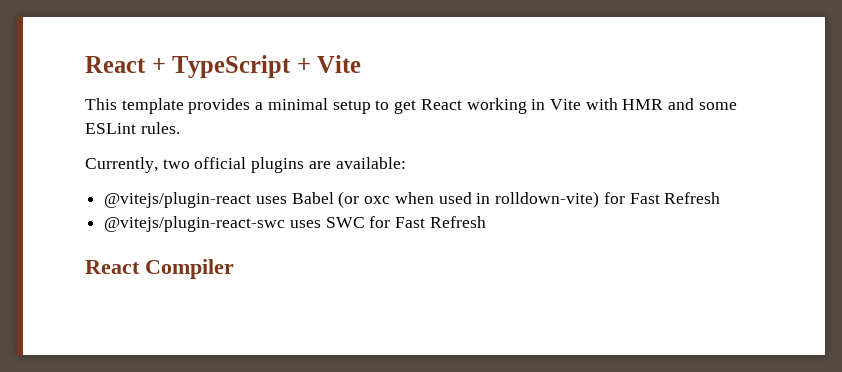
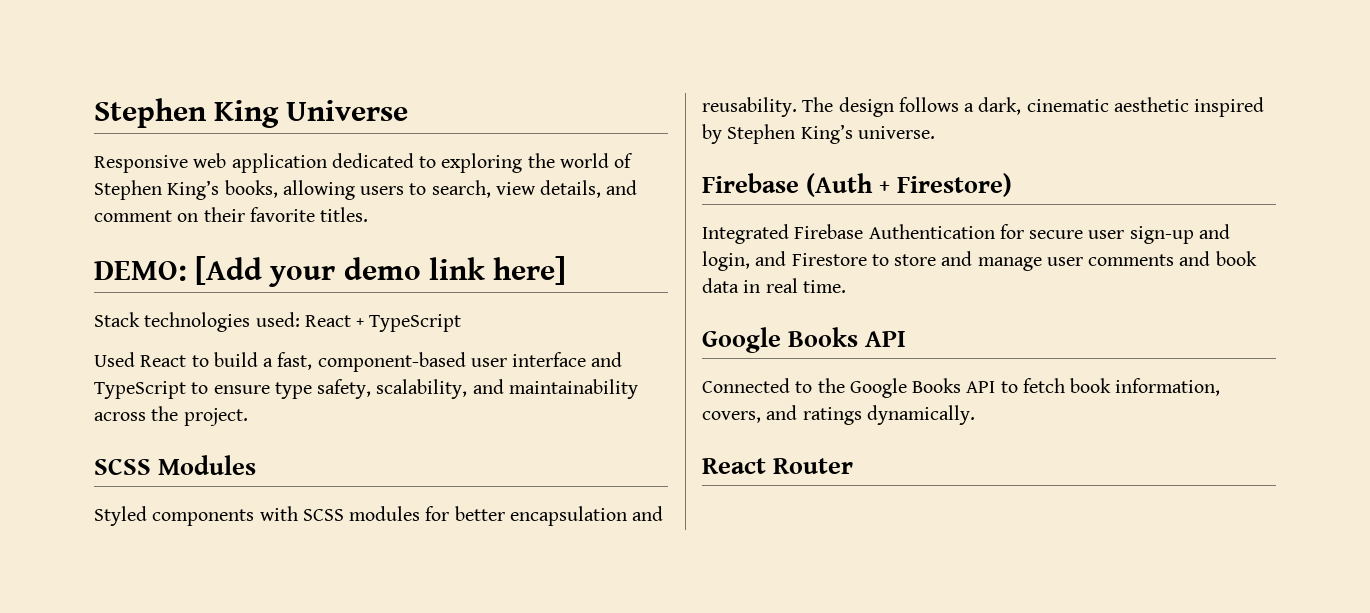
[85,55,362,78] [85,98,737,114] [85,122,180,134] [85,157,406,173] [104,191,721,208] [104,216,486,232] [85,259,234,279] React + TypeScript + Vite // This template provides a minimal setup to get React working in Vite with HMR and some ESLint rules. // Currently, two official plugins are available: // @vitejs/plugin-react uses Babel (or oxc when used in rolldown-vite) for Fast Refresh // @vitejs/plugin-react-swc uses SWC for Fast Refresh // React Compiler -> [94,98,409,128] [94,153,634,173] [94,180,638,200] [94,207,369,222] [94,256,567,287] [94,312,462,332] [94,352,623,372] [94,379,638,399] [94,406,248,426] [94,455,257,475] [94,506,664,526] [702,97,1265,117] [702,124,935,144] [702,173,1013,197] [702,224,1230,244] [702,251,1257,271] [702,278,846,293] [702,327,907,353] [702,378,1221,398] [702,405,975,425] [702,458,854,474] Stephen King Universe // Responsive web application dedicated to exploring the world of Stephen King’s books, allowing users to search, view details, and comment on their favorite titles. // DEMO: [Add your demo link here] // Stack technologies used: React + TypeScript // Used React to build a fast, component-based user interface and TypeScript to ensure type safety, scalability, and maintainability across the project. // SCSS Modules // Styled components with SCSS modules for better encapsulation and reusability. The design follows a dark, cinematic aesthetic inspired by Stephen King’s universe. // Firebase (Auth + Firestore) // Integrated Firebase Authentication for secure user sign-up and login, and Firestore to store and manage user comments and book data in real time. // Google Books API // Connected to the Google Books API to fetch book information, covers, and ratings dynamically. // React Router

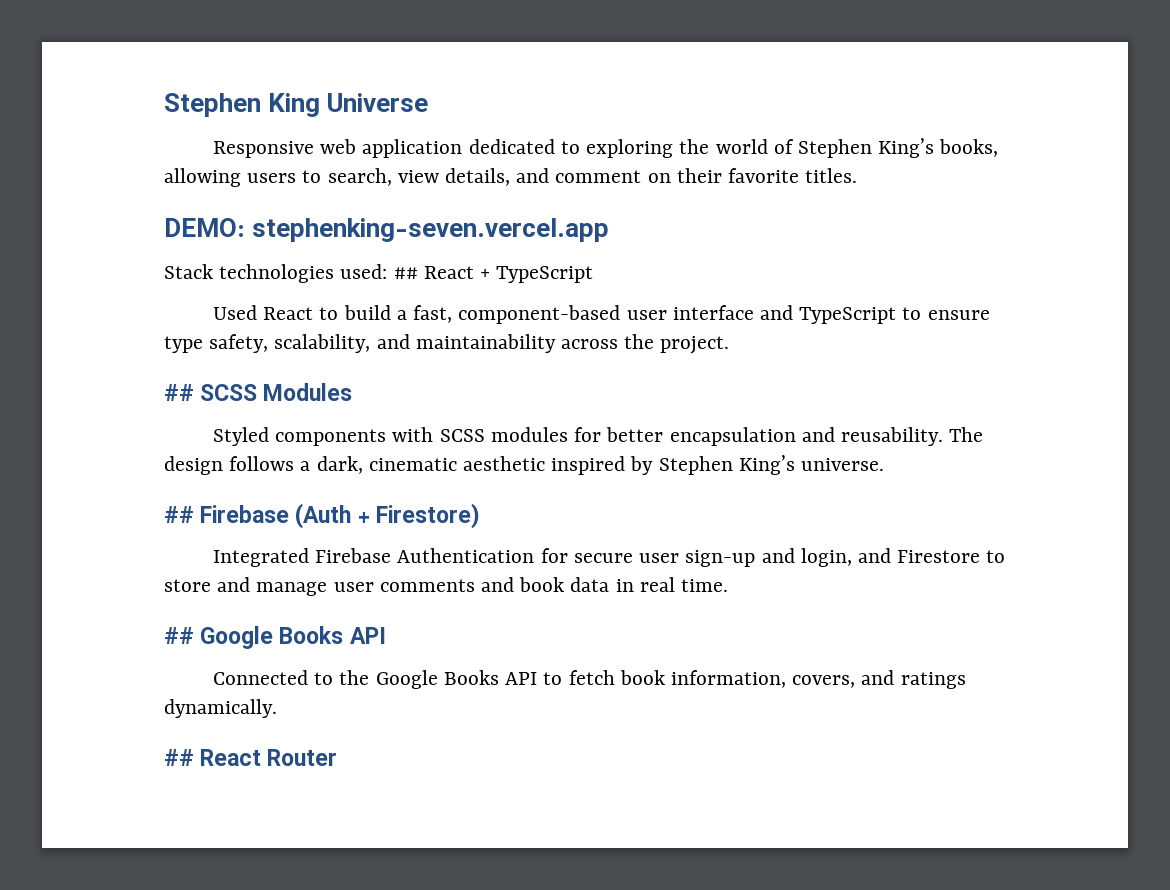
[195,256,567,287] [Add your demo link here] -> [252,218,610,242] stephenking-seven.vercel.app
(300, 319) none -> [393,267,418,279] ##
(248, 417) none -> [164,384,194,401] ##
(935, 132) none -> [164,506,194,523] ##
(846, 286) none -> [164,627,194,644] ##
(975, 415) none -> [164,749,194,766] ##

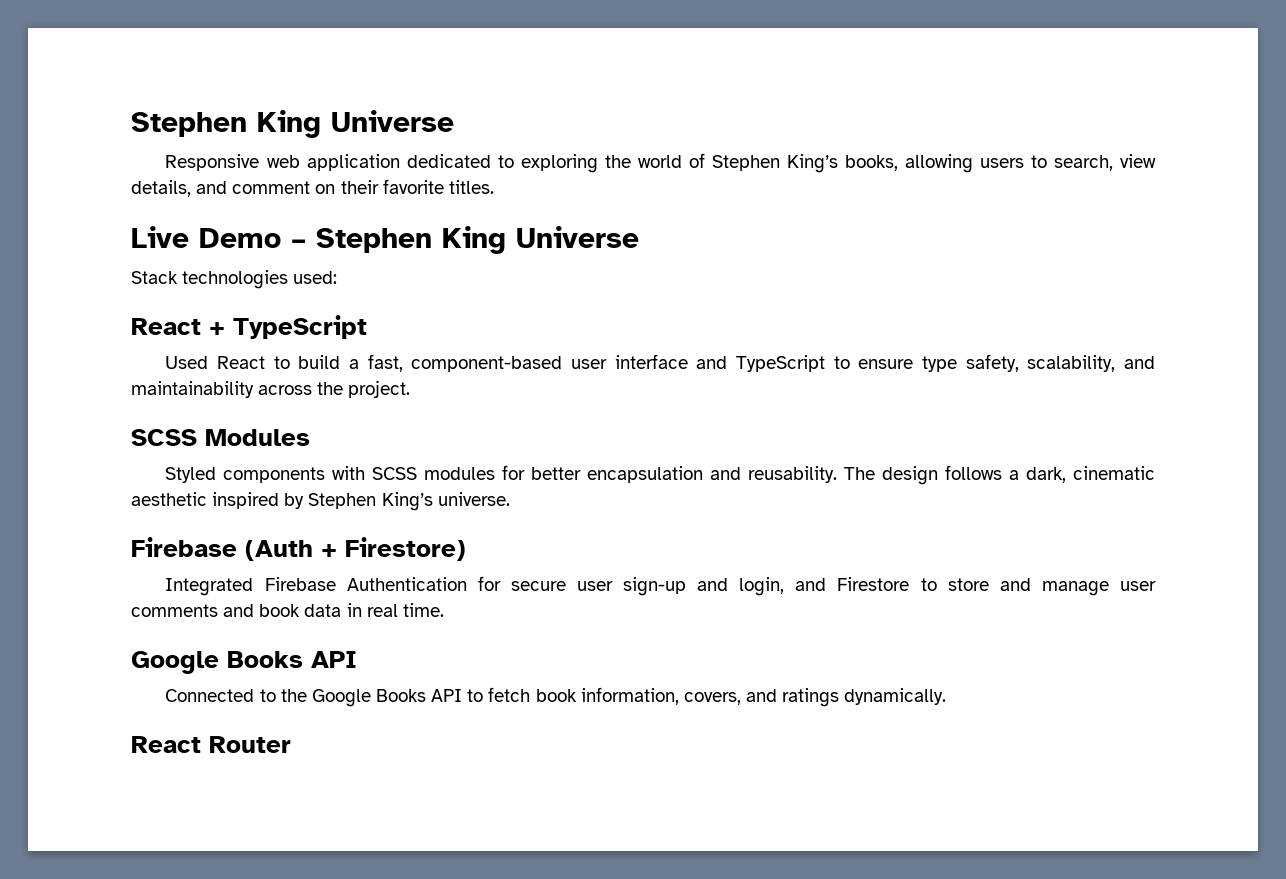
[164,218,610,242] DEMO: stephenking-seven.vercel.app -> [131,226,639,254] Live Demo – Stephen King Universe
[393,267,418,279] ## -> (338, 277) //
[164,384,194,401] ## -> (411, 389) none
[164,506,194,523] ## -> (510, 499) none
[164,627,194,644] ## -> (444, 610) none
[164,749,194,766] ## -> (947, 696) none

